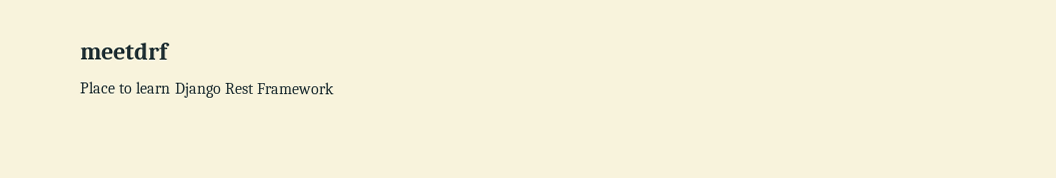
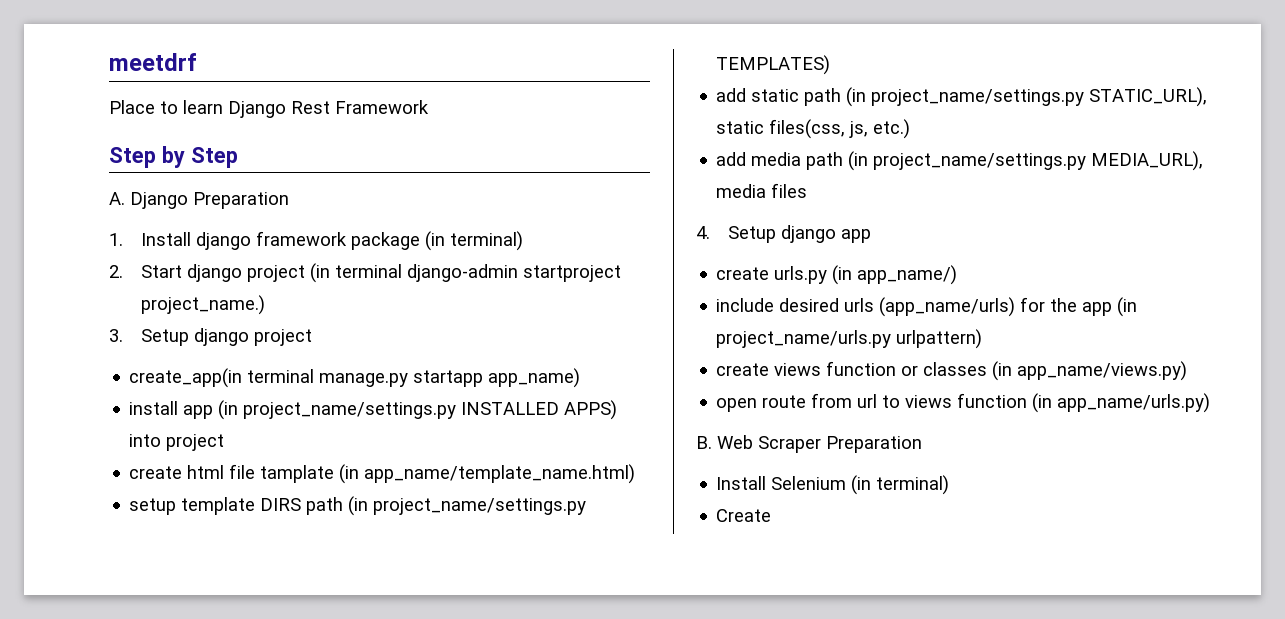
(335, 88) none -> [109,146,238,168] [109,192,289,209] [109,231,523,251] [109,263,621,283] [140,295,265,315] [109,328,312,346] [129,368,581,388] [129,400,618,420] [129,434,225,451] [129,464,636,484] [129,496,587,516] [716,55,831,75] [716,87,1208,107] [716,119,911,139] [716,151,1204,171] [716,183,808,198] [696,225,871,243] [716,265,958,285] [716,297,1138,317] [716,329,983,349] [716,361,1188,381] [716,393,1211,413] [696,435,922,453] [716,475,950,495] [716,509,772,522] // Step by Step // A. Django Preparation // 1. Install django framework package (in terminal) // 2. Start django project (in terminal django-admin startproject project_name.) // 3. Setup django project // create_app(in terminal manage.py startapp app_name) // install app (in project_name/settings.py INSTALLED APPS) into project // create html file tamplate (in app_name/template_name.html) // setup template DIRS path (in project_name/settings.py TEMPLATES) // add static path (in project_name/settings.py STATIC_URL), static files(css, js, etc.) // add media path (in project_name/settings.py MEDIA_URL), media files // 4. Setup django app // create urls.py (in app_name/) // include desired urls (app_name/urls) for the app (in project_name/urls.py urlpattern) // create views function or classes (in app_name/views.py) // open route from url to views function (in app_name/urls.py) // B. Web Scraper Preparation // Install Selenium (in terminal) // Create

